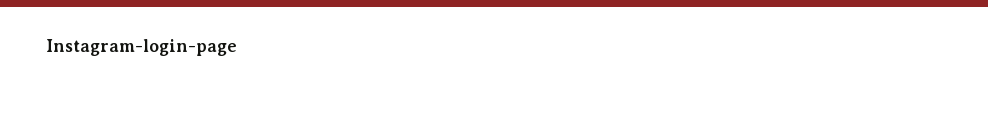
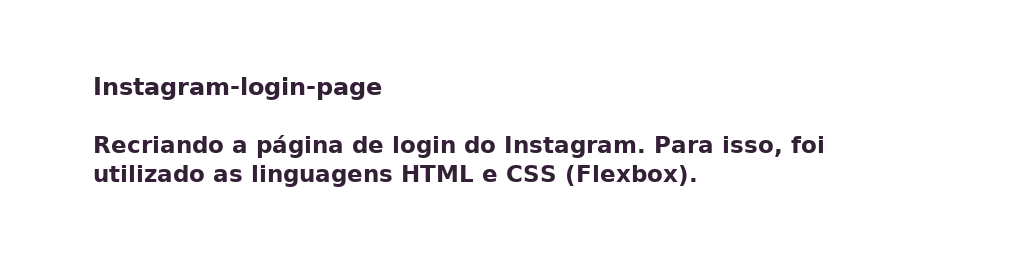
(237, 47) none -> [93,135,825,158] [93,165,698,187] // Recriando a página de login do Instagram. Para isso, foi utilizado as linguagens HTML e CSS (Flexbox).

